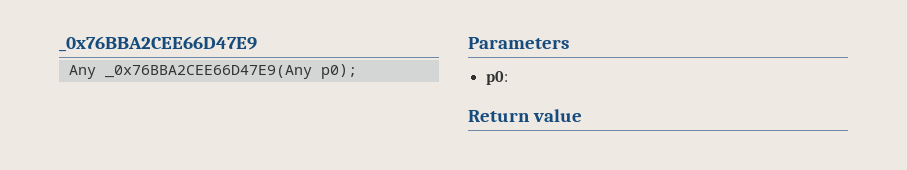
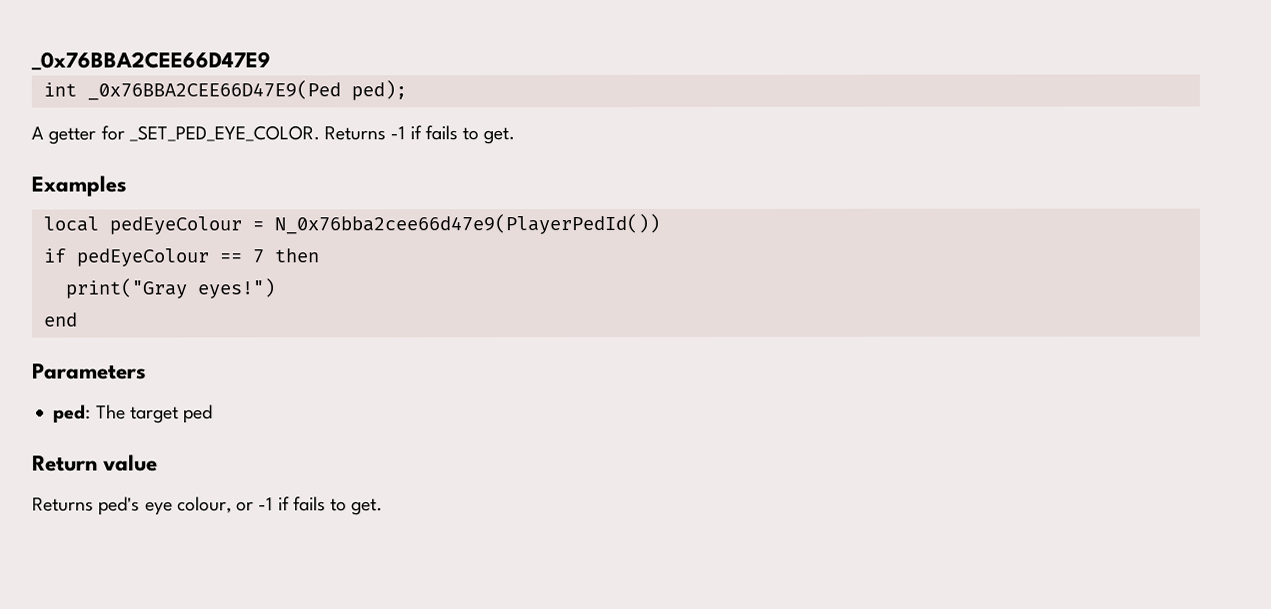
[68,64,357,79] [468,37,569,49] [485,71,508,85] [468,109,582,122] Any _0x76BBA2CEE66D47E9(Any p0); // Parameters // p0: // Return value -> [42,80,407,101] [31,125,516,145] [31,175,127,197] [42,213,660,235] [42,248,319,267] [64,278,275,299] [43,312,78,327] [32,363,147,380] [53,404,214,424] [32,454,159,472] [32,496,384,516] int _0x76BBA2CEE66D47E9(Ped ped); // A getter for _SET_PED_EYE_COLOR. Returns -1 if fails to get. // Examples // local pedEyeColour = N_0x76bba2cee66d47e9(PlayerPedId()) // if pedEyeColour == 7 then // print("Gray eyes!") // end // Parameters // ped: The target ped // Return value // Returns ped's eye colour, or -1 if fails to get.

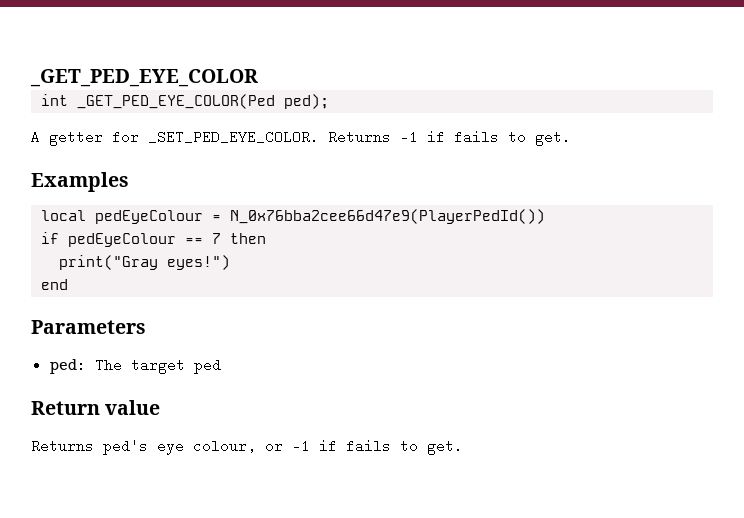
[31,51,271,71] _0x76BBA2CEE66D47E9 -> [30,69,258,87] _GET_PED_EYE_COLOR
[86,80,341,101] _0x76BBA2CEE66D47E9(Ped -> [77,94,276,109] _GET_PED_EYE_COLOR(Ped

